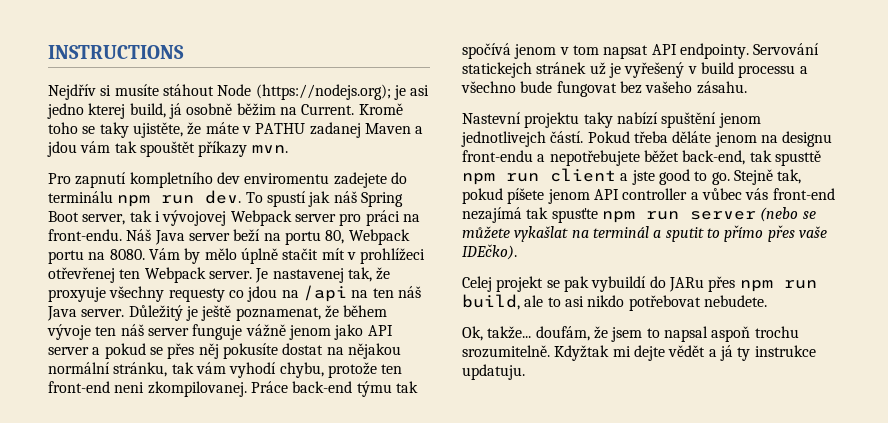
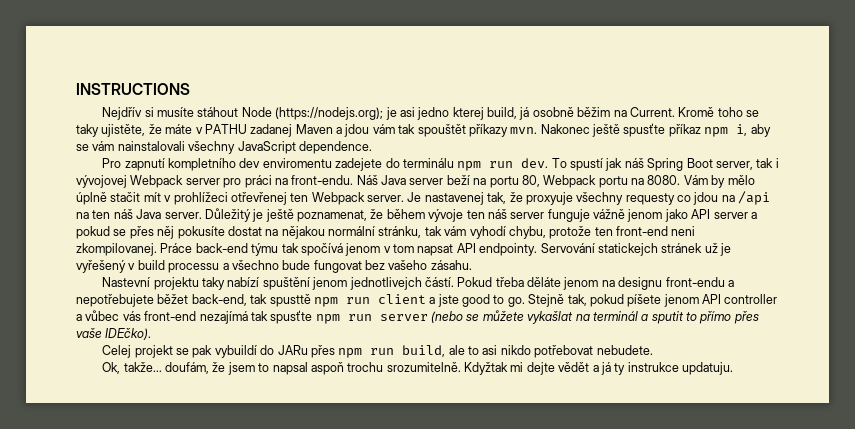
(288, 149) none -> [540,123,771,137] [76,141,372,154] Nakonec ještě spusťte příkaz npm i, aby se vám nainstalovali všechny JavaScript dependence.

